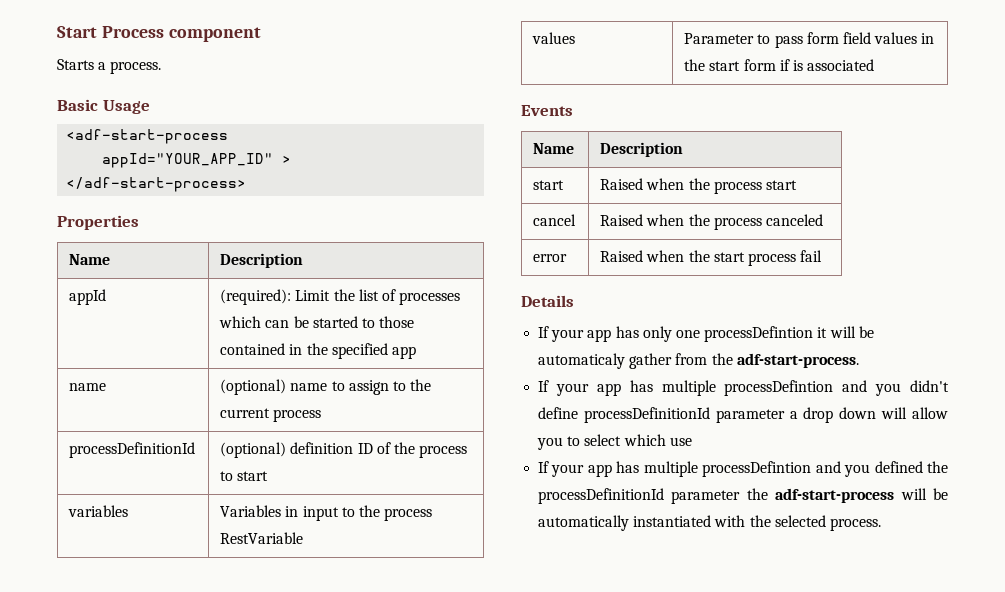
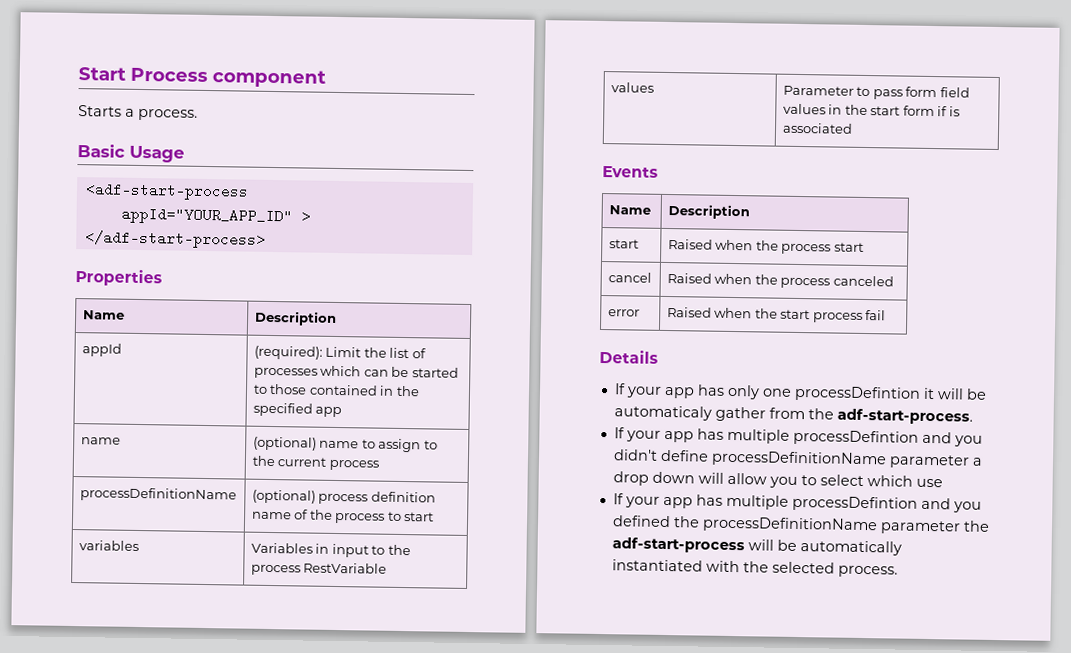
[69,442,196,458] [220,442,373,458] processDefinitionId | (optional) definition ID -> [79,487,237,503] [251,489,436,505] [251,511,292,520] processDefinitionName | (optional) process definition name
[583,407,710,423] processDefinitionId -> [710,450,887,468] processDefinitionName
[538,488,665,504] processDefinitionId -> [701,516,878,534] processDefinitionName

